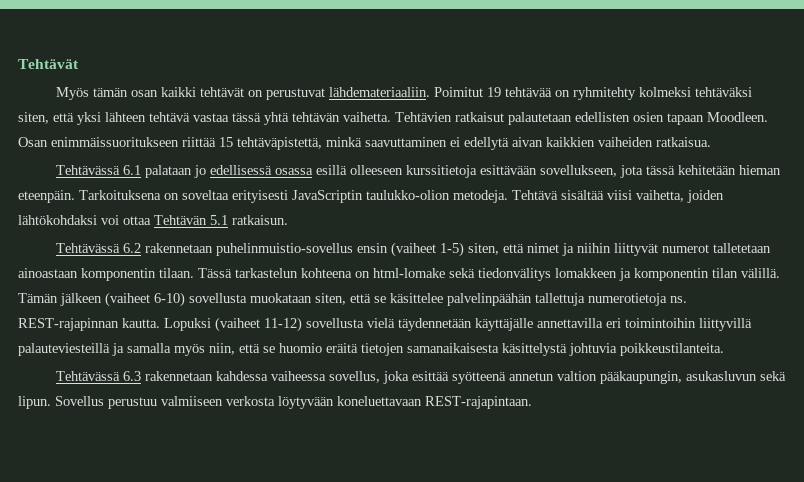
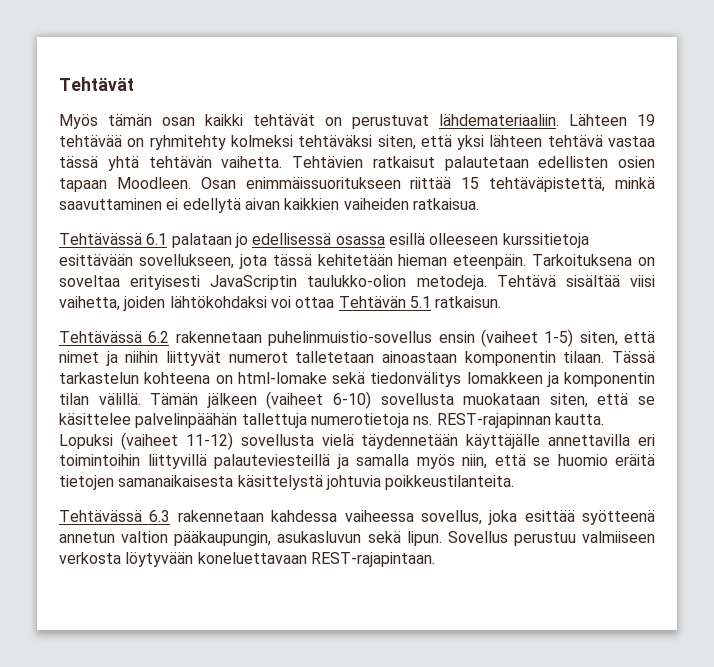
[433,87,483,97] Poimitut -> [569,114,627,126] Lähteen

